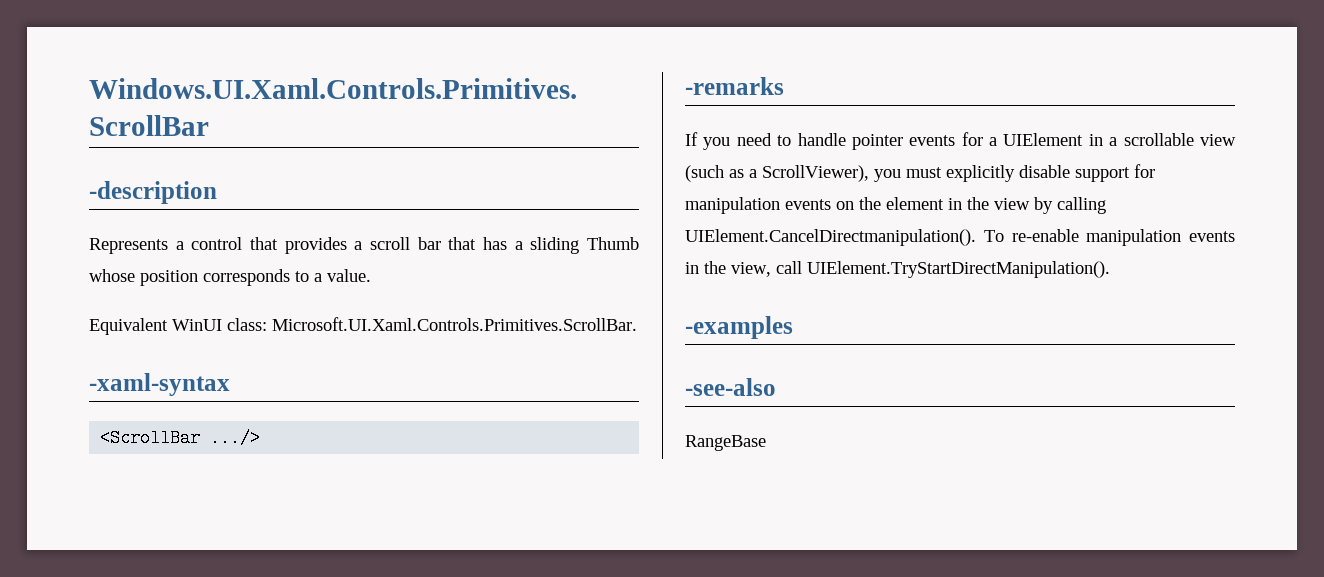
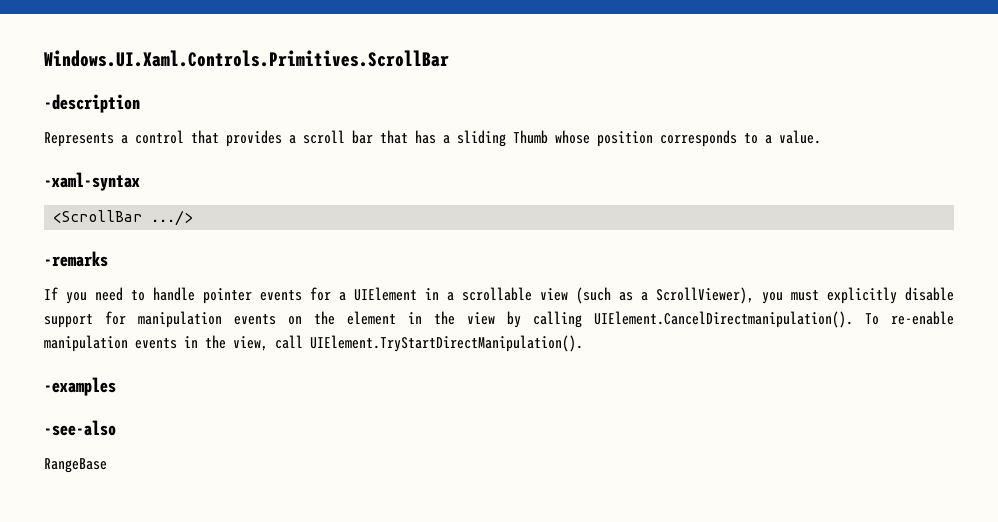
[89,317,637,335] // Equivalent WinUI class: Microsoft.UI.Xaml.Controls.Primitives.ScrollBar. -> (821, 137) none

